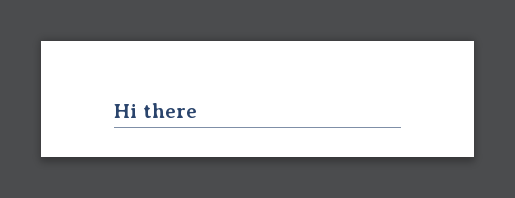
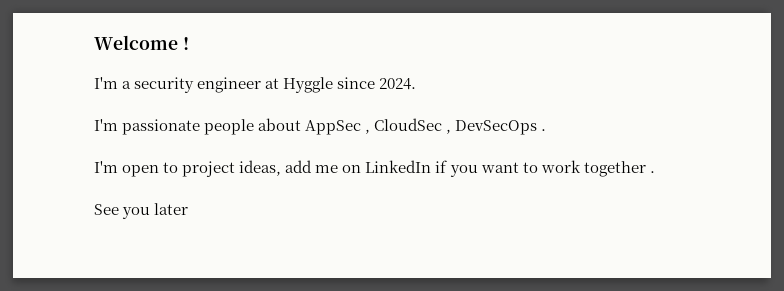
[114,103,197,118] Hi there -> [94,35,189,50] [94,77,417,93] [94,118,547,135] [94,160,655,177] [94,203,189,219] Welcome ! // I'm a security engineer at Hyggle since 2024. // I'm passionate people about AppSec , CloudSec , DevSecOps . // I'm open to project ideas, add me on LinkedIn if you want to work together . // See you later

